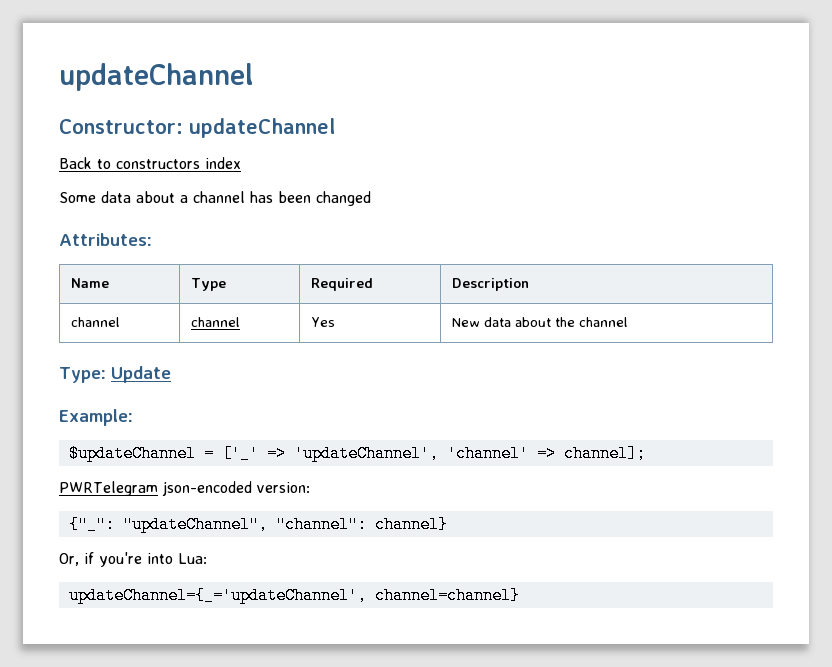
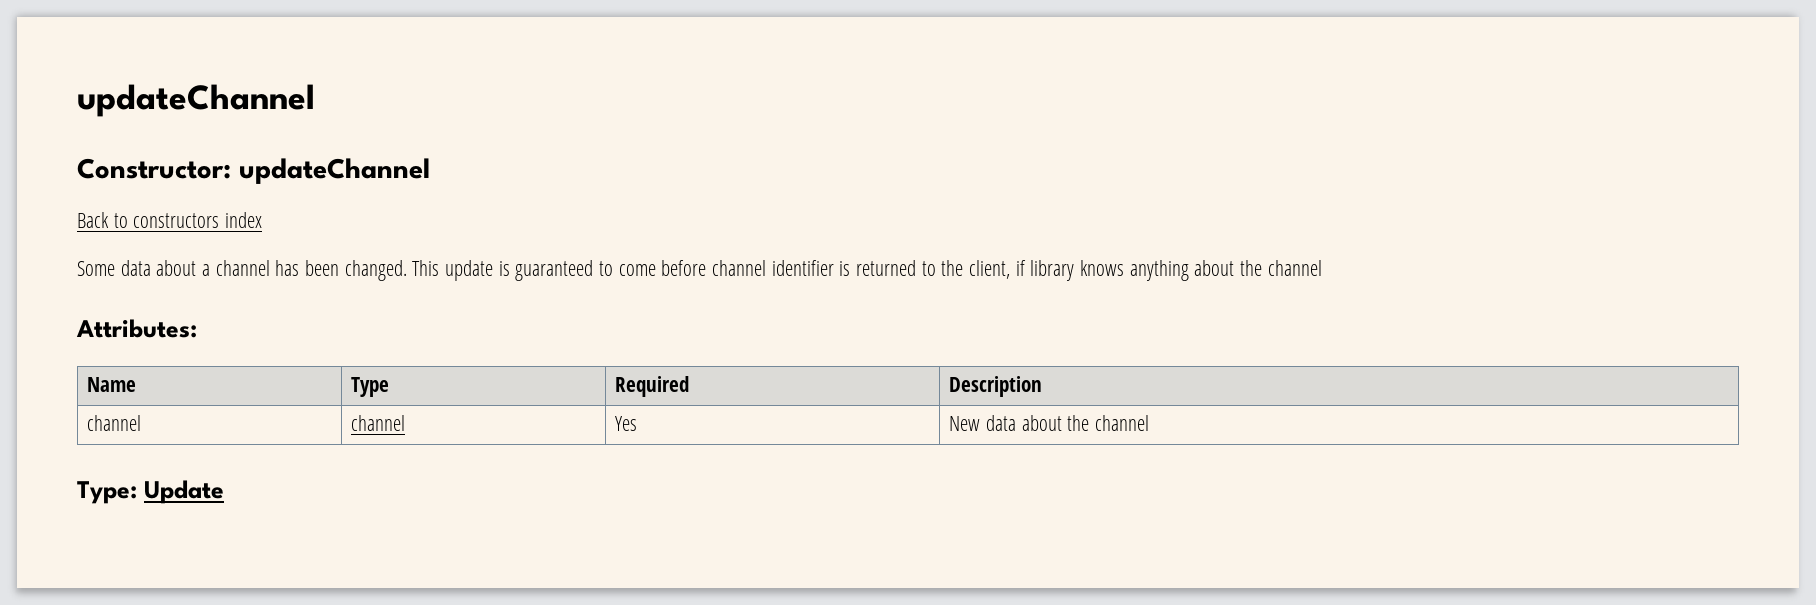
[316,191,371,206] changed -> [344,260,1322,281] changed. This update is guaranteed to come before channel identifier is returned to the client, if library knows anything about the channel
[59,409,133,426] [68,445,646,462] [59,481,310,496] [68,516,448,533] [59,552,207,567] [68,587,520,604] // Example: // $updateChannel = ['_' => 'updateChannel', 'channel' => channel]; // PWRTelegram json-encoded version: // {"_": "updateChannel", "channel": channel} // Or, if you're into Lua: // updateChannel={_='updateChannel', channel=channel} -> (224, 492) none

